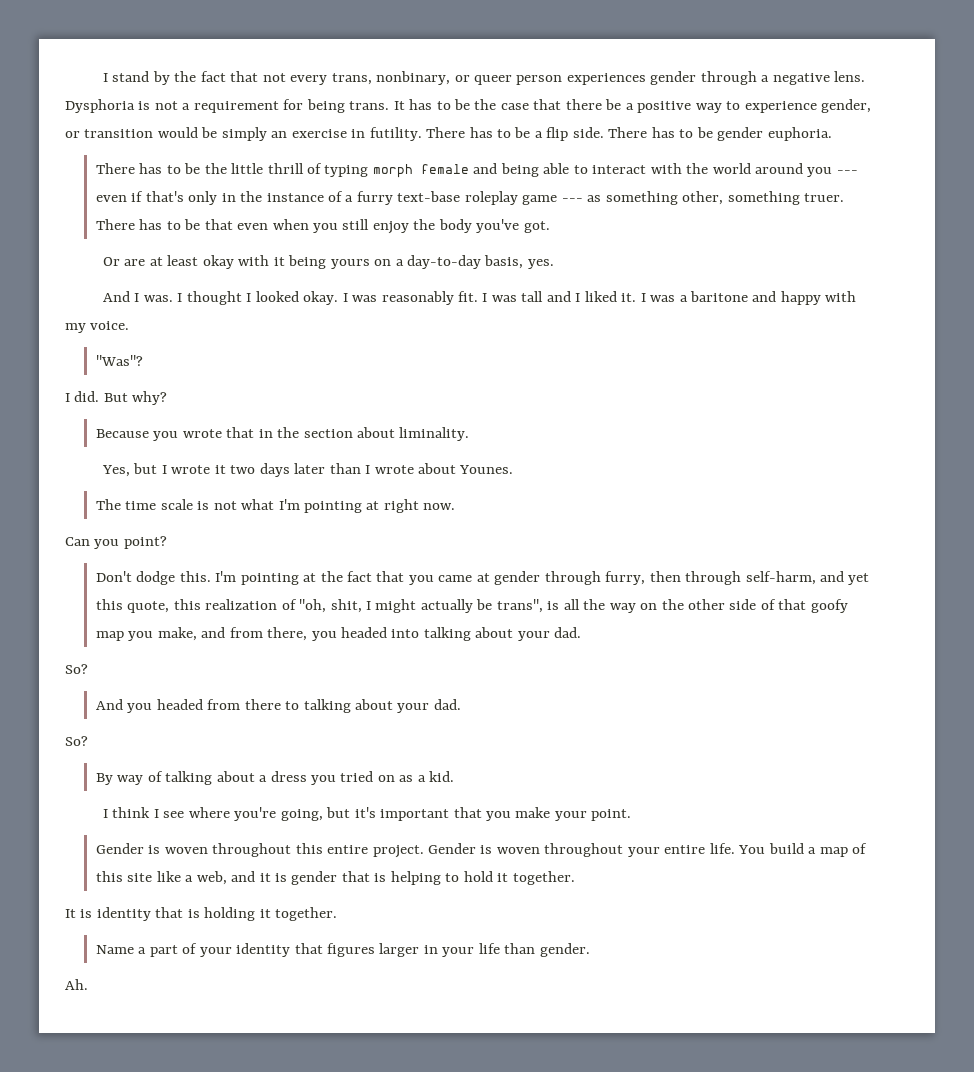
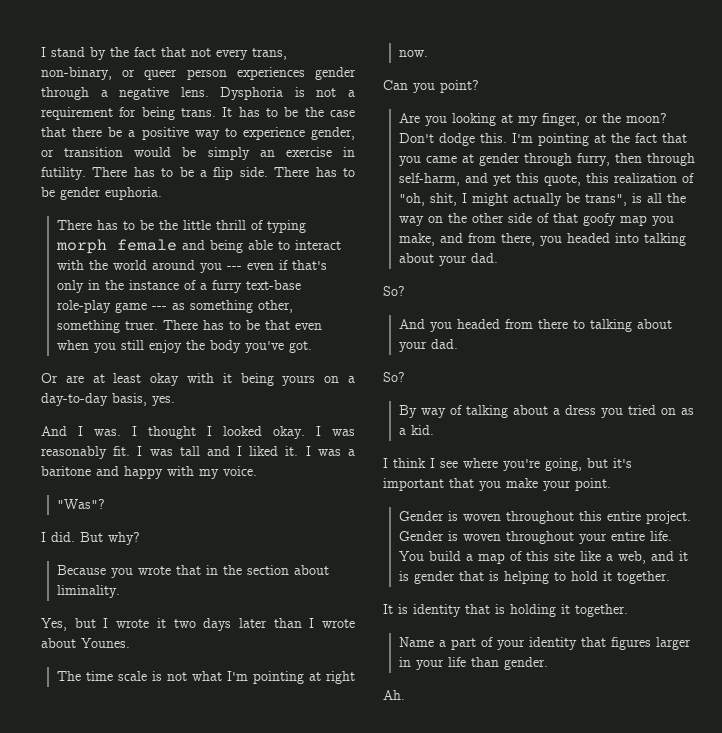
[376,71,451,85] nonbinary, -> [41,67,112,80] non-binary,
[464,191,518,205] roleplay -> [56,300,111,313] role-play
(167, 542) none -> [398,113,667,126] Are you looking at my finger, or the moon?

